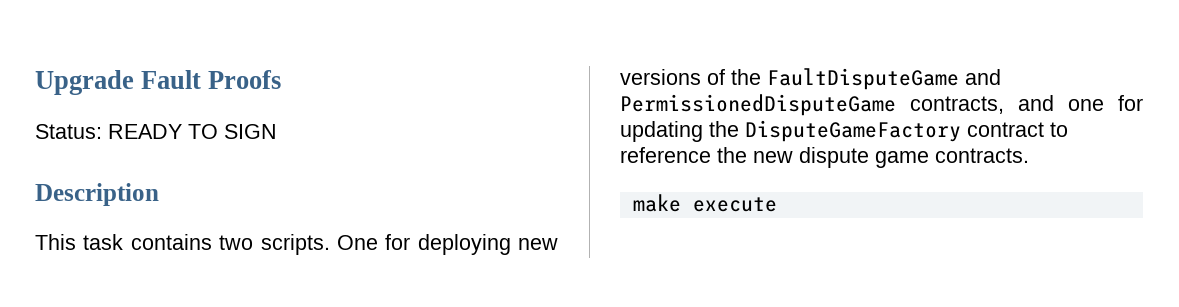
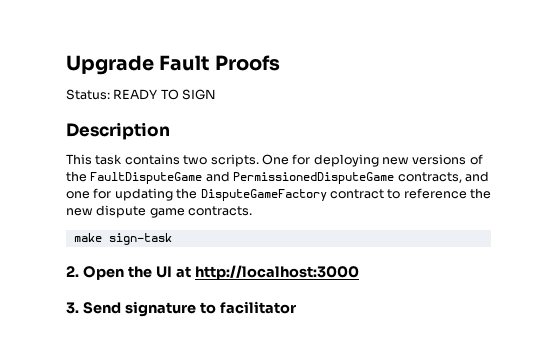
[692,197,777,212] execute -> [108,233,172,245] [66,265,359,280] [66,301,296,317] sign-task // 2. Open the UI at http://localhost:3000 // 3. Send signature to facilitator

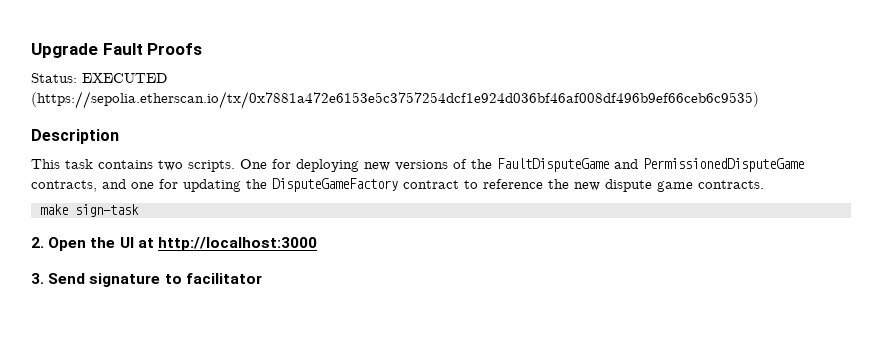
[113,89,217,100] READY TO SIGN -> [82,73,167,83] [31,91,759,109] EXECUTED (https://sepolia.etherscan.io/tx/0x7881a472e6153e5c3757254dcf1e924d036bf46af008df496b9ef66ceb6c9535)

